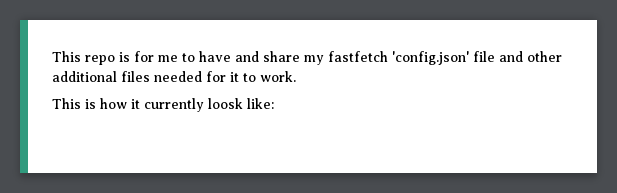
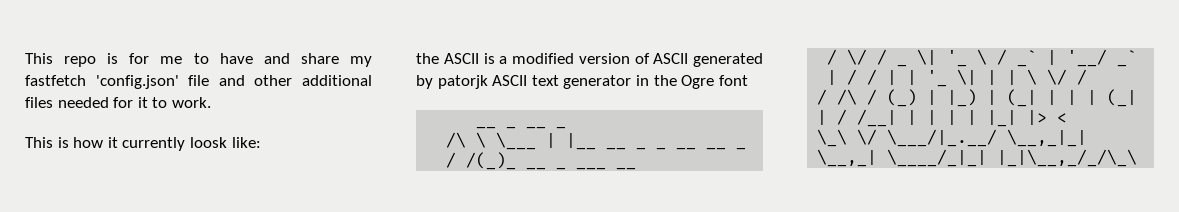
(274, 103) none -> [416,53,763,67] [416,75,748,89] [476,125,567,129] [446,132,747,150] [446,152,637,170] [827,49,1138,67] [827,69,1088,87] [817,89,1138,107] [817,109,1068,127] [817,129,1088,147] [817,149,1138,167] // the ASCII is a modified version of ASCII generated by patorjk ASCII text generator in the Ogre font // __ _ __ _ // /\ \ \___ | |__ __ _ _ __ __ _ / /(_)_ __ _ ___ __ // / \/ / _ \| '_ \ / _` | '__/ _` | / / | | '_ \| | | \ \/ / // / /\ / (_) | |_) | (_| | | | (_| | / /__| | | | | |_| |> < // \_\ \/ \___/|_.__/ \__,_|_| \__,_| \____/_|_| |_|\__,_/_/\_\

